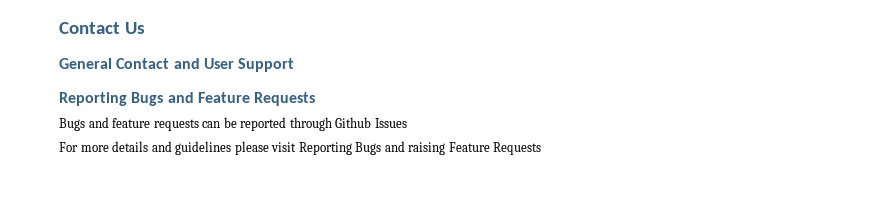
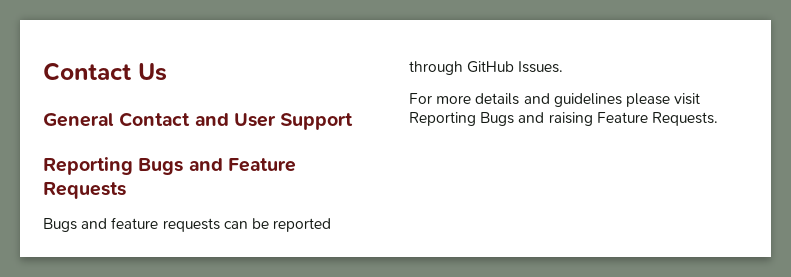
[335,117,407,128] Github Issues -> [467,61,564,73] GitHub Issues.
[493,142,542,155] Requests -> [651,112,718,126] Requests.

